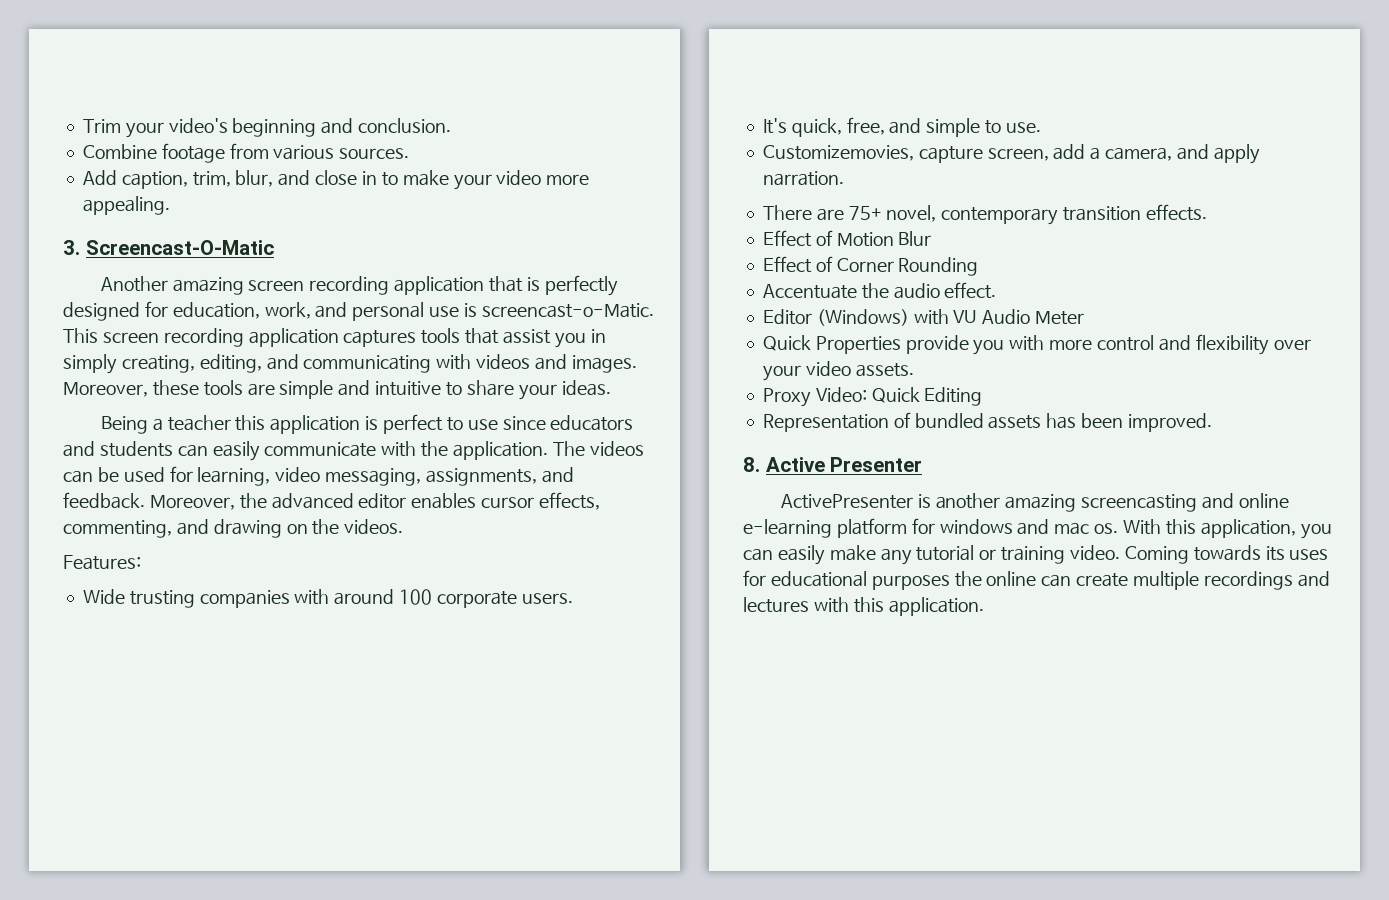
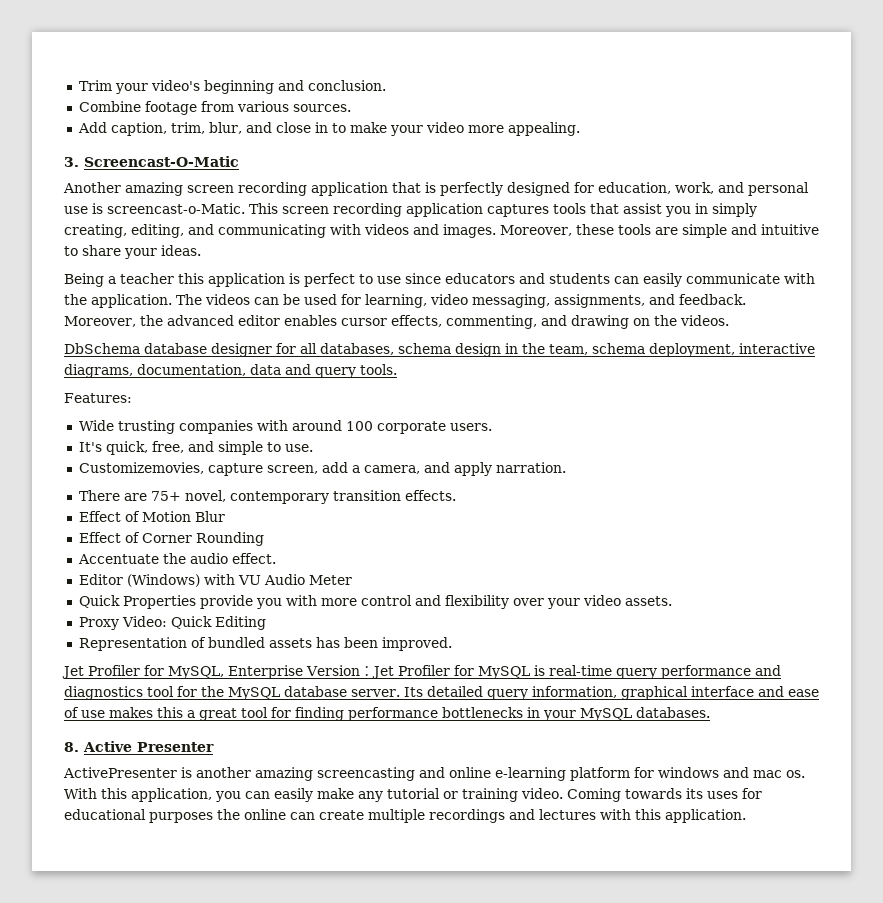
(404, 526) none -> [64,343,815,357] [64,364,397,378] // DbSchema database designer for all databases, schema design in the team, schema deployment, interactive diagrams, documentation, data and query tools.
(1212, 422) none -> [62,665,781,679] [64,686,819,700] [64,707,710,721] // Jet Profiler for MySQL, Enterprise Version：Jet Profiler for MySQL is real-time query performance and diagnostics tool for the MySQL database server. Its detailed query information, graphical interface and ease of use makes this a great tool for finding performance bottlenecks in your MySQL databases.

